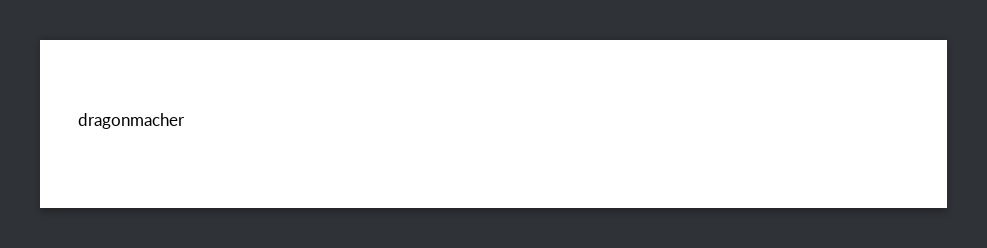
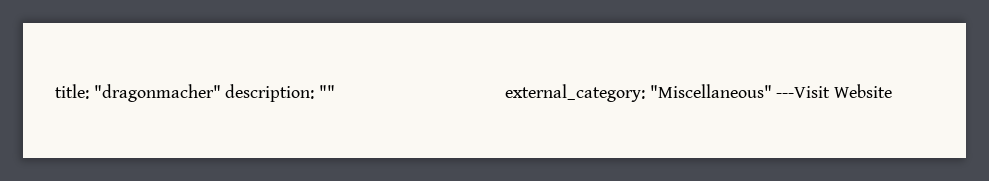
[78,113,185,129] dragonmacher -> [55,84,893,102] title: "dragonmacher" description: "" external_category: "Miscellaneous" ---Visit Website

